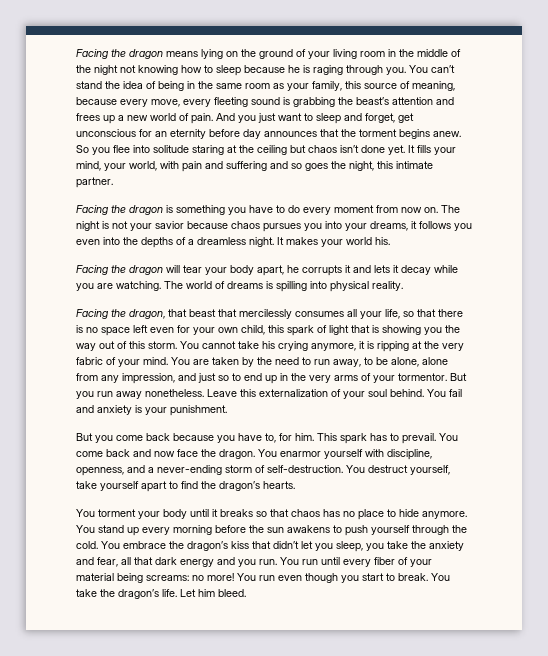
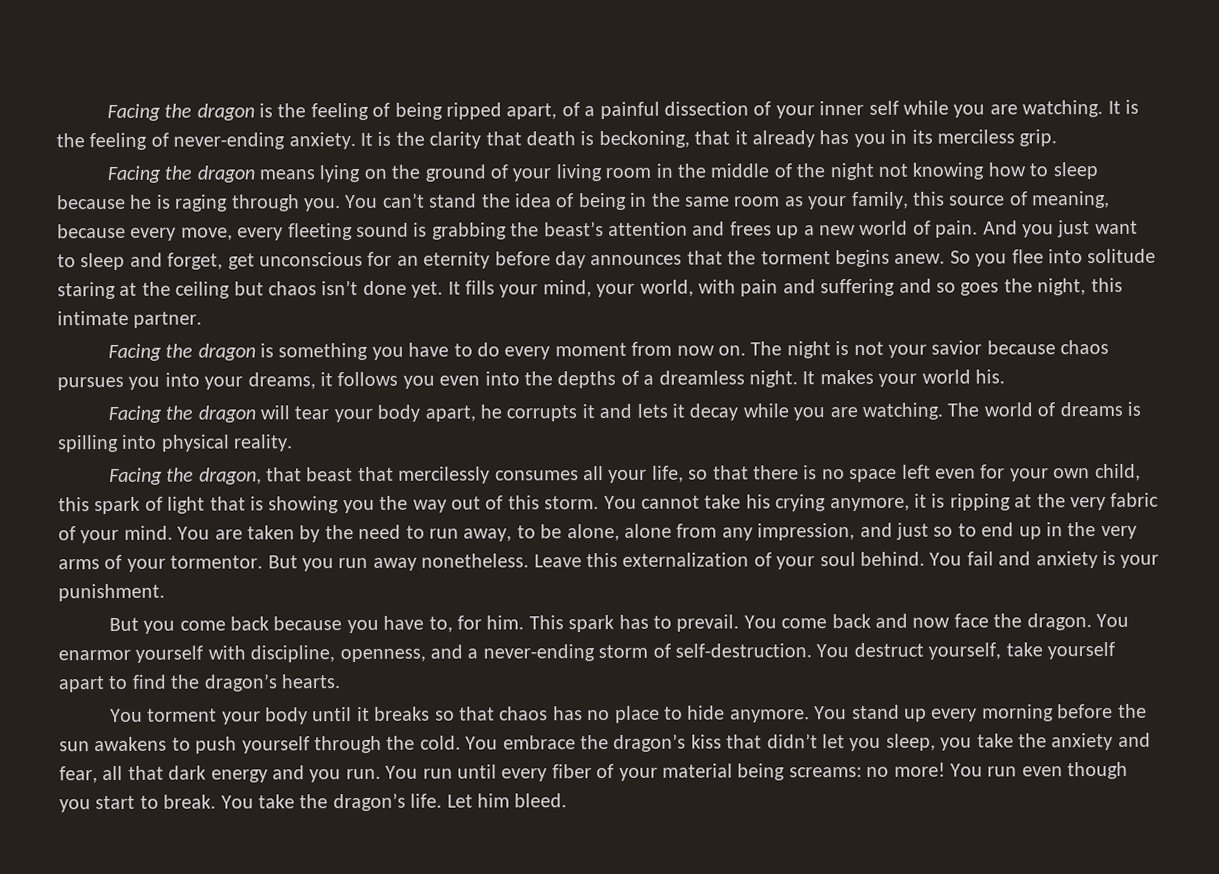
[76,49,163,59] Facing the dragon -> [106,99,1140,122] [56,129,1058,151] [106,165,255,184] Facing the dragon is the feeling of being ripped apart, of a painful dissection of your inner self while you are watching. It is the feeling of never-ending anxiety. It is the clarity that death is beckoning, that it already has you in its merciless grip. // Facing the dragon

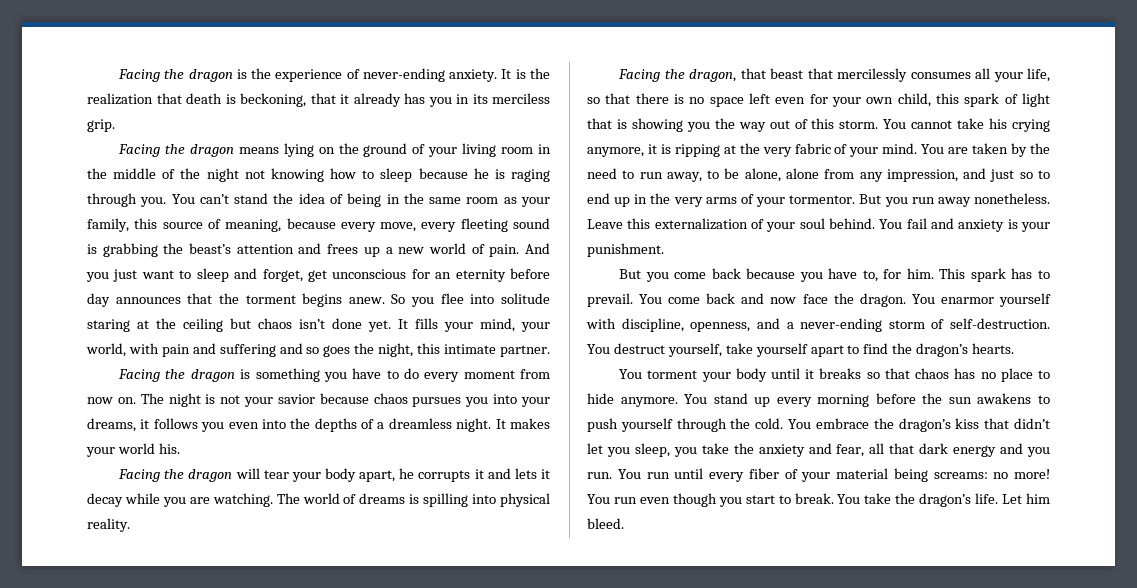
[310,99,1140,121] [56,132,148,151] feeling of being ripped apart, of a painful dissection of your inner self while you are watching. It is the feeling -> [275,69,343,82] experience
[429,131,482,149] clarity -> [87,93,153,105] realization

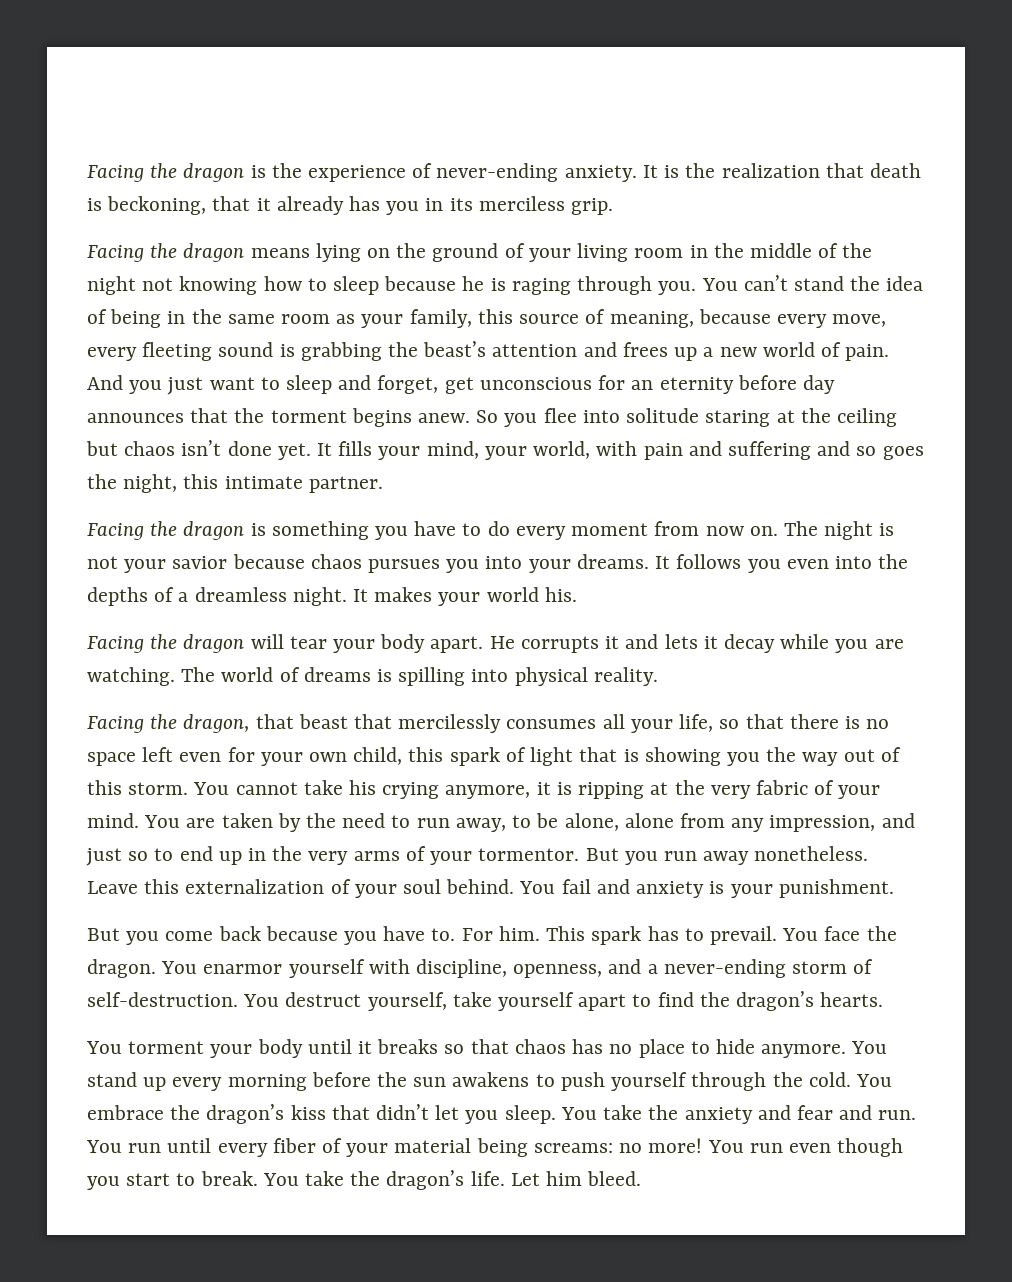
[87,418,150,432] dreams, it -> [576,554,671,569] dreams. It
[359,468,415,482] apart, he -> [430,636,515,653] apart. He
[862,269,902,282] to, for -> [431,928,493,941] to. For
[668,293,797,304] come back and now -> (819, 934) none
[634,443,697,457] sleep, you -> [504,1105,597,1124] sleep. You
[836,443,1050,457] fear, all that dark energy and you -> [796,1105,873,1120] fear and

